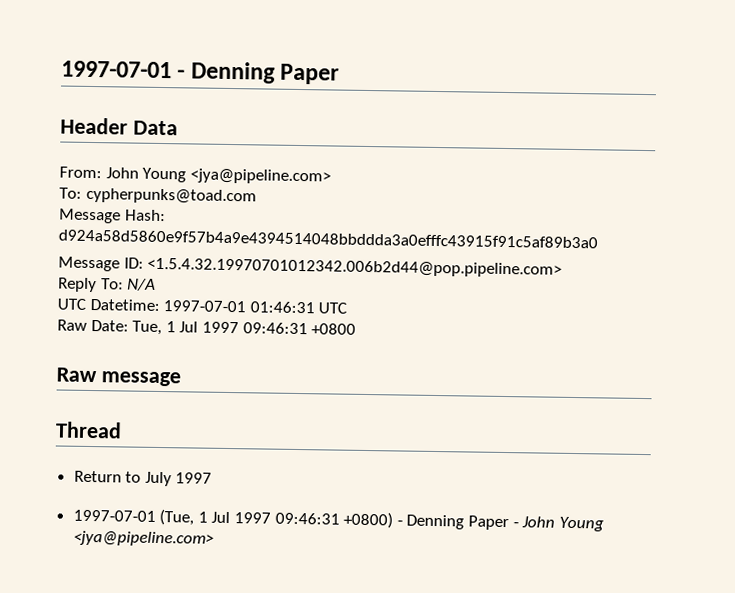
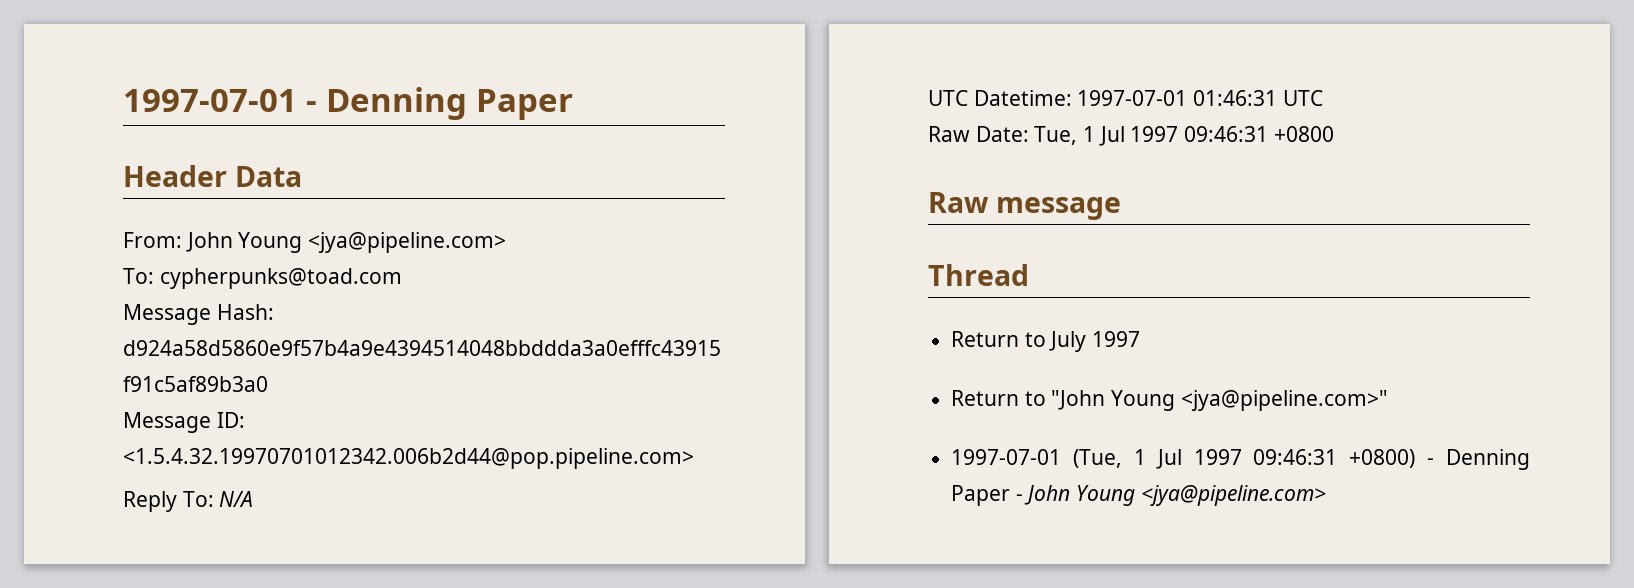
(213, 478) none -> [951,390,1388,411] // Return to "John Young <jya@pipeline.com>"

